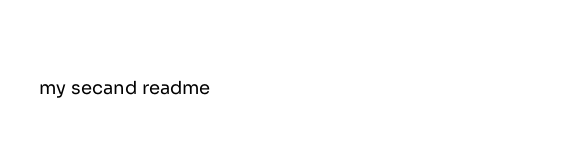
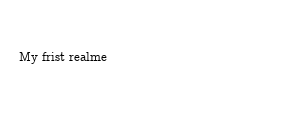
[39,80,210,98] my secand readme -> [19,51,107,64] My frist realme

